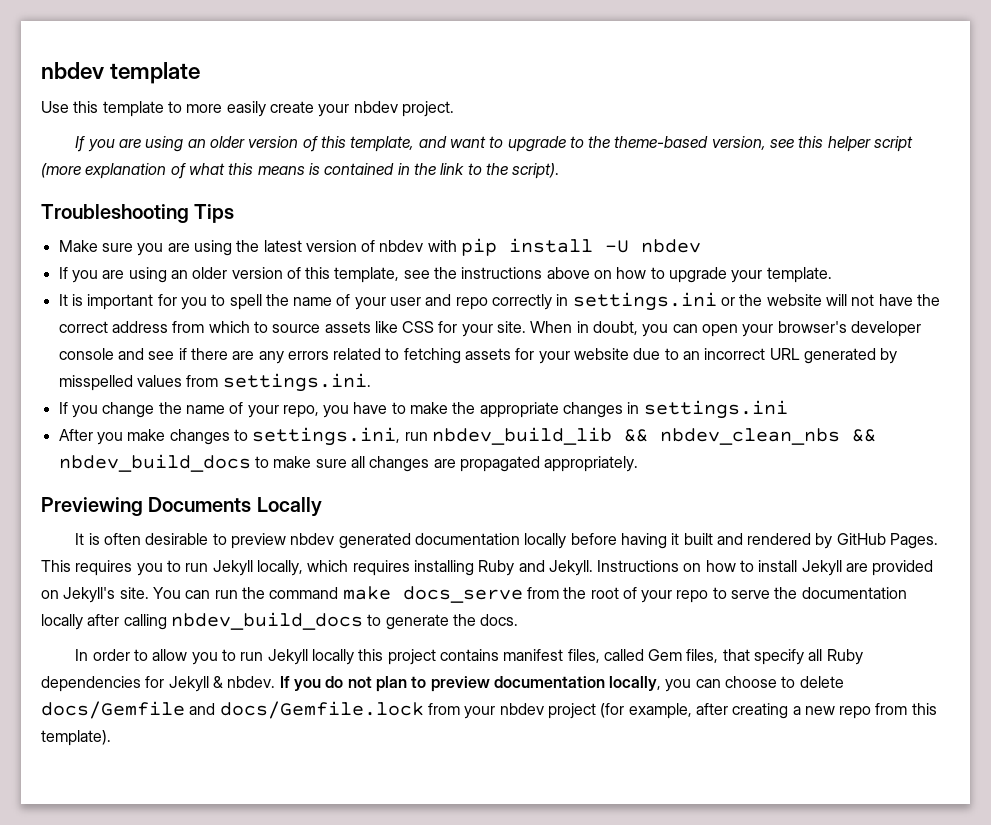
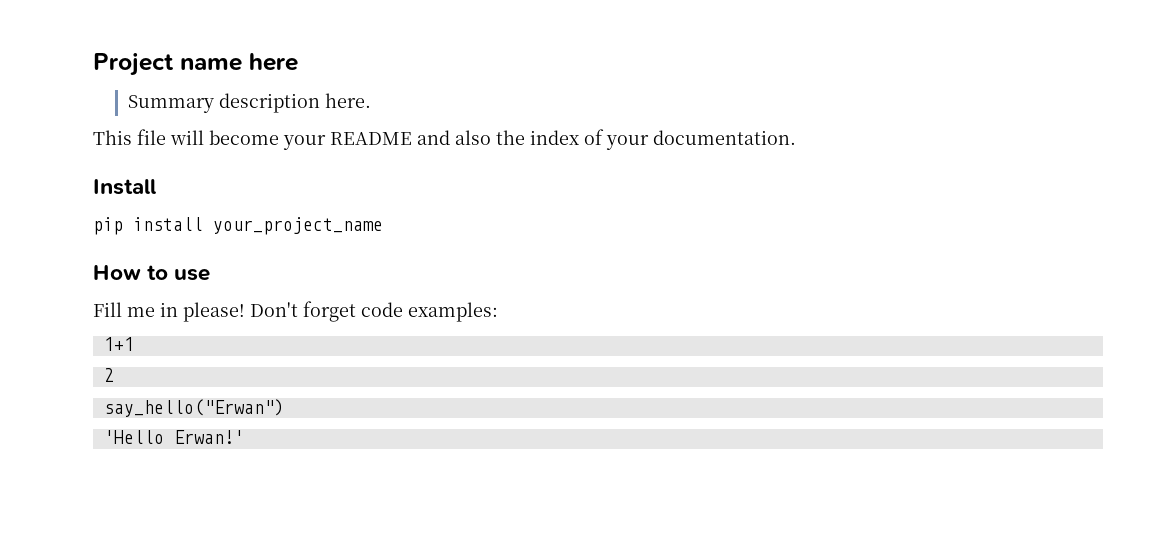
[41,62,201,84] [41,101,454,117] [75,136,914,152] [41,163,560,179] [41,204,235,223] [58,238,702,256] [58,267,832,283] [58,292,940,311] [58,321,922,337] [58,348,898,364] [58,373,371,392] [58,400,788,419] [58,427,876,446] [58,454,639,472] [41,497,322,517] [75,533,939,549] [41,560,934,576] [41,586,907,603] [41,612,519,630] [75,649,863,665] [41,676,844,692] [41,701,937,719] [41,730,111,746] nbdev template // Use this template to more easily create your nbdev project. // If you are using an older version of this template, and want to upgrade to the theme-based version, see this helper script (more explanation of what this means is contained in the link to the script). // Troubleshooting Tips // Make sure you are using the latest version of nbdev with pip install -U nbdev // If you are using an older version of this template, see the instructions above on how to upgrade your template. // It is important for you to spell the name of your user and repo correctly in settings.ini or the website will not have the correct address from which to source assets like CSS for your site. When in doubt, you can open your browser's developer console and see if there are any errors related to fetching assets for your website due to an incorrect URL generated by misspelled values from settings.ini. // If you change the name of your repo, you have to make the appropriate changes in settings.ini // After you make changes to settings.ini, run nbdev_build_lib && nbdev_clean_nbs && nbdev_build_docs to make sure all changes are propagated appropriately. // Previewing Documents Locally // It is often desirable to preview nbdev generated documentation locally before having it built and rendered by GitHub Pages. This requires you to run Jekyll locally, which requires installing Ruby and Jekyll. Instructions on how to install Jekyll are provided on Jekyll's site. You can run the command make docs_serve from the root of your repo to serve the documentation locally after calling nbdev_build_docs to generate the docs. // In order to allow you to run Jekyll locally this project contains manifest files, called Gem files, that specify all Ruby dependencies for Jekyll & nbdev. If you do not plan to preview documentation locally, you can choose to delete docs/Gemfile and docs/Gemfile.lock from your nbdev project (for example, after creating a new repo from this template). -> [93,53,298,76] [127,93,371,113] [93,129,796,150] [93,179,156,195] [93,217,383,235] [93,265,211,281] [93,301,498,322] [103,337,134,351] [103,368,114,382] [103,399,284,417] [103,430,244,444] Project name here // Summary description here. // This file will become your README and also the index of your documentation. // Install // pip install your_project_name // How to use // Fill me in please! Don't forget code examples: // 1+1 // 2 // say_hello("Erwan") // 'Hello Erwan!'

